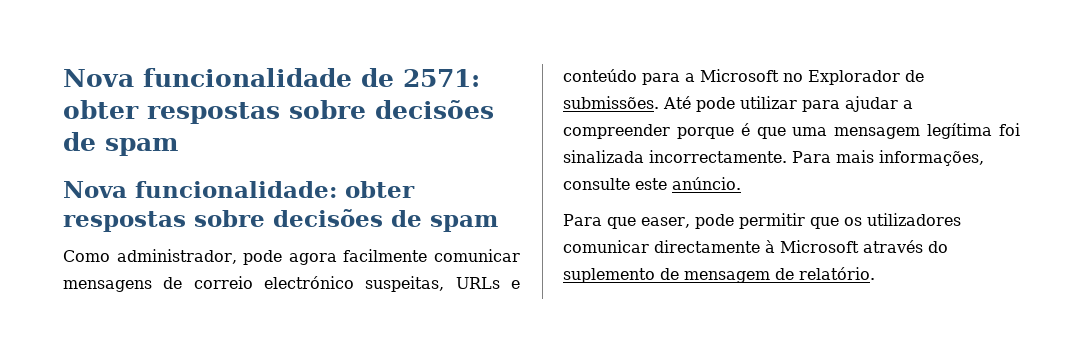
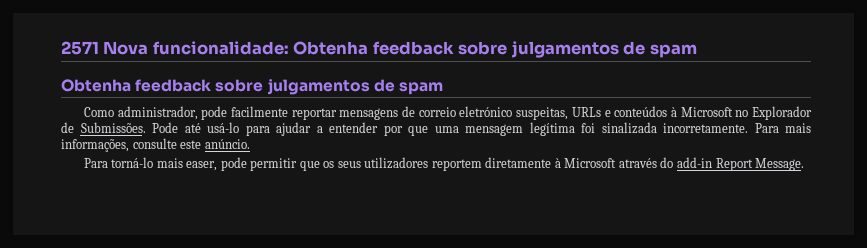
[63,68,480,87] [63,100,494,124] [63,132,178,156] [63,181,415,198] [63,209,383,232] Nova funcionalidade de 2571: obter respostas sobre decisões de spam // Nova funcionalidade: obter respostas sobre decisões -> [61,41,697,58] [61,79,370,95] 2571 Nova funcionalidade: Obtenha feedback sobre julgamentos de spam // Obtenha feedback sobre julgamentos
[288,249,520,265] agora facilmente comunicar -> [230,106,337,120] facilmente reportar
[264,276,354,289] electrónico -> [459,106,513,117] eletrónico
[563,69,695,85] conteúdo para a -> [614,106,677,117] conteúdos à
[563,96,913,112] [563,123,750,139] submissões. Até pode utilizar para ajudar a compreender porque é -> [80,122,403,136] Submissões. Pode até usá-lo para ajudar a entender por
[649,150,787,163] incorrectamente. -> [663,123,748,133] incorretamente.
[607,217,636,229] que -> [111,157,183,168] torná-lo mais
[866,213,961,226] [563,240,948,253] [563,267,875,283] utilizadores comunicar directamente à Microsoft através do suplemento de mensagem de relatório. -> [337,157,805,171] seus utilizadores reportem diretamente à Microsoft através do add-in Report Message.

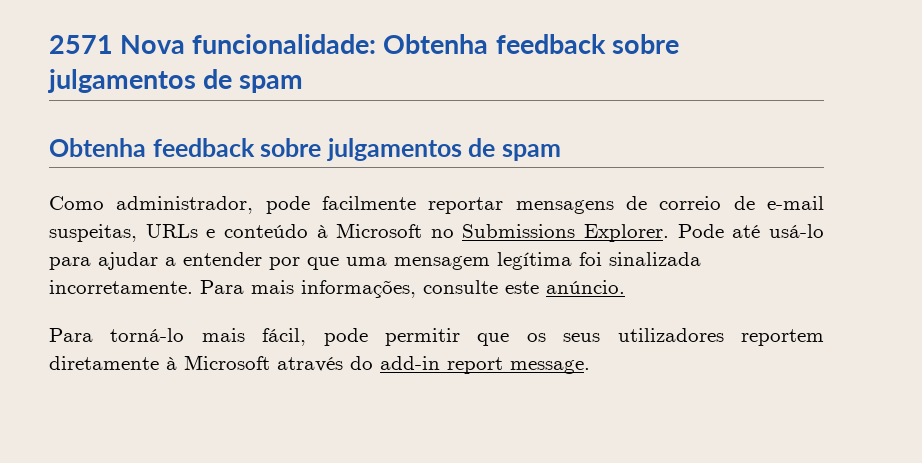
[459,106,513,117] eletrónico -> [733,196,824,210] de e-mail
[614,106,668,117] conteúdos -> [223,224,308,238] conteúdo
[751,106,812,120] [61,122,146,133] Explorador de Submissões. -> [462,224,670,242] Submissions Explorer.
[186,161,218,171] easer, -> [262,328,307,346] fácil,
[715,158,805,171] Report Message. -> [447,357,590,374] report message.

